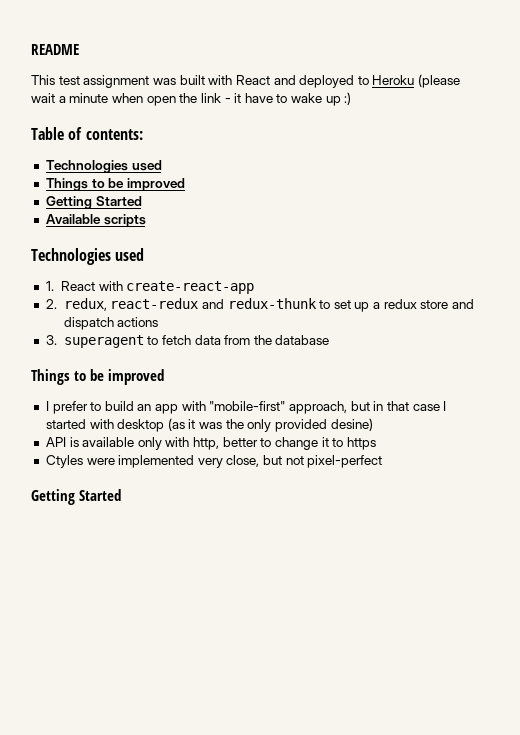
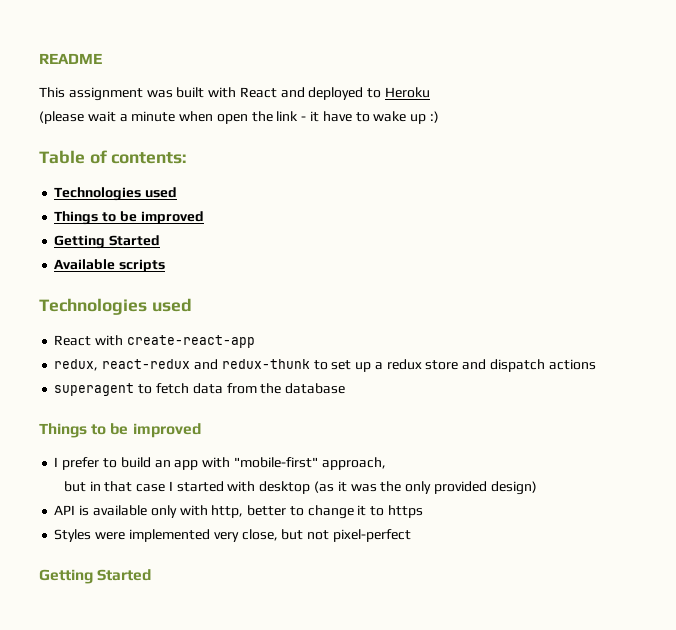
[58,76,80,85] test -> (65, 92) none
(415, 80) none -> (431, 92) //
[45,281,54,291] 1. -> (192, 305) none
[45,299,57,309] 2. -> (255, 341) none
[45,335,57,345] 3. -> (596, 364) none
(348, 407) none -> (386, 463) //
[330,418,373,431] desine) -> [490,481,537,495] design)
[45,455,83,468] Ctyles -> [54,529,92,542] Styles

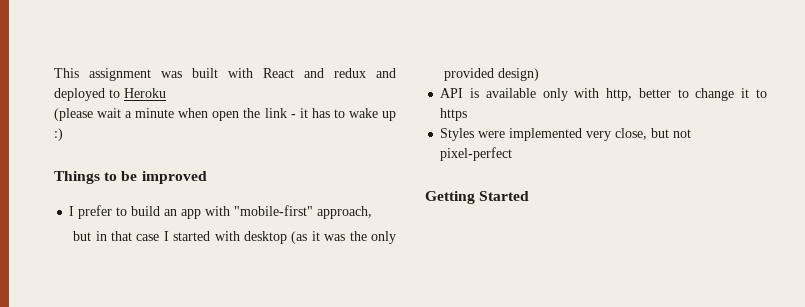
[39,53,102,64] README // -> (54, 73) none
(305, 92) none -> [334,68,396,78] redux and
[322,111,352,122] have -> [311,108,330,118] has
[39,150,187,164] [54,187,178,201] [54,211,204,225] [54,235,161,249] [54,259,166,272] [39,298,192,315] [54,335,255,348] [54,359,596,372] [54,383,346,396] // Table of contents: // Technologies used // Things to be improved // Getting Started // Available scripts // Technologies used // React with create-react-app // redux, react-redux and redux-thunk to set up a redux store and dispatch actions // superagent to fetch data from the database -> (63, 134) none

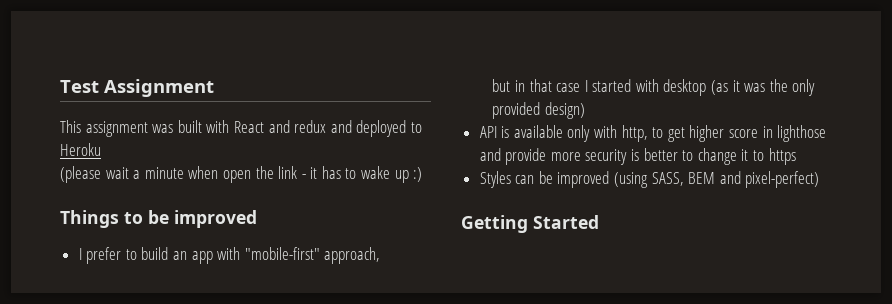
(54, 73) none -> [60,79,214,97] Test Assignment //
(633, 94) none -> [652,125,827,142] [479,148,640,165] to get higher score in lighthose and provide more security is
[478,128,692,141] [440,147,513,161] were implemented very close, but not pixel-perfect -> [515,171,820,188] can be improved (using SASS, BEM and pixel-perfect)

